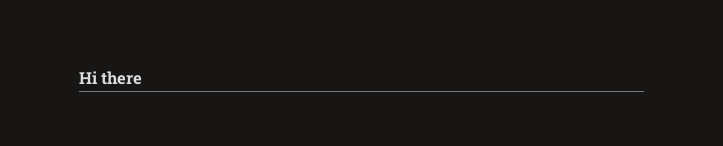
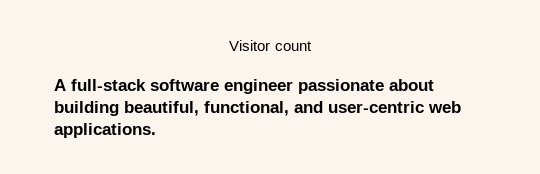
[79,71,143,85] Hi there -> [229,40,312,51] [54,79,434,94] [54,101,461,116] [54,123,156,138] Visitor count // A full-stack software engineer passionate about building beautiful, functional, and user-centric web applications.

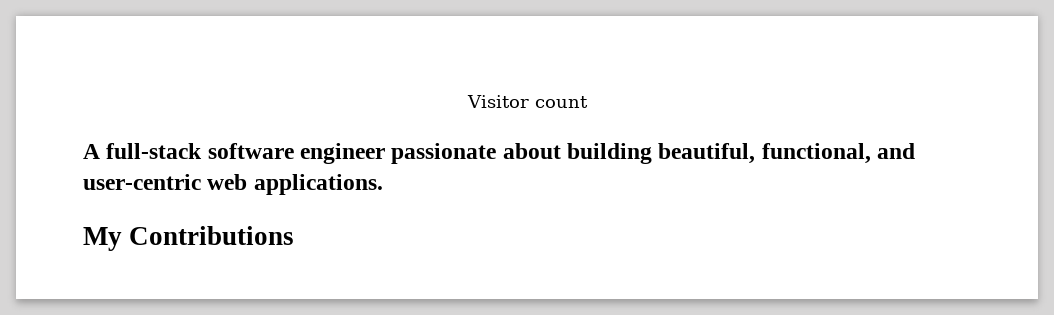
(156, 130) none -> [83,226,295,251] // My Contributions

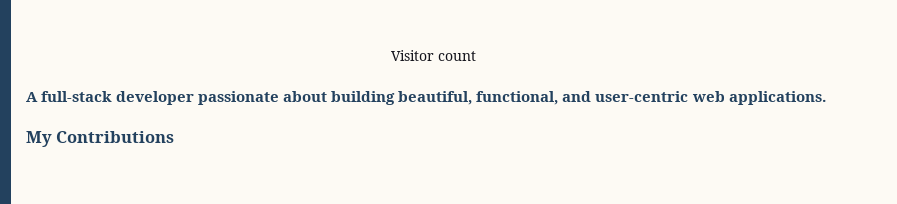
[207,143,386,164] software engineer -> [116,91,195,105] developer

